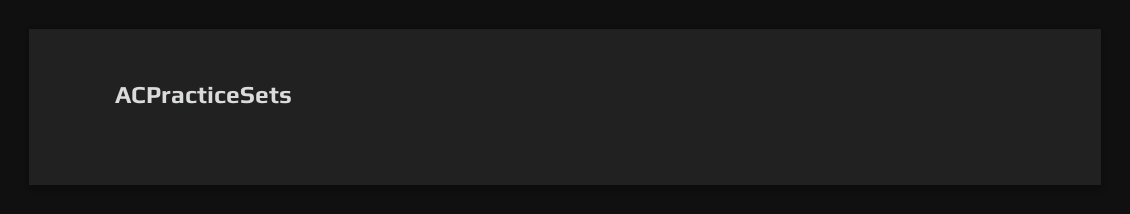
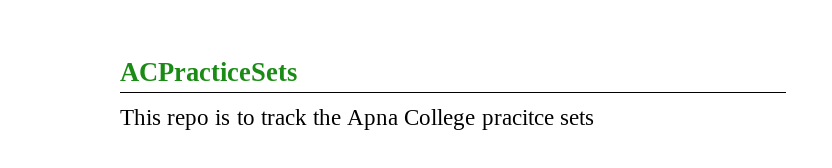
(292, 95) none -> [120,109,594,130] // This repo is to track the Apna College pracitce sets

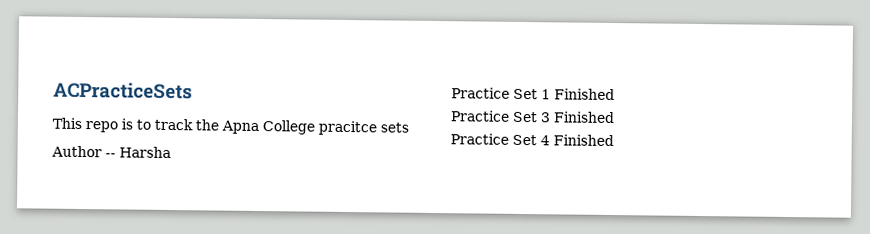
(594, 118) none -> [51,145,171,159] [451,87,615,101] [450,110,615,124] [450,133,614,147] // Author -- Harsha // Practice Set 1 Finished // Practice Set 3 Finished // Practice Set 4 Finished

